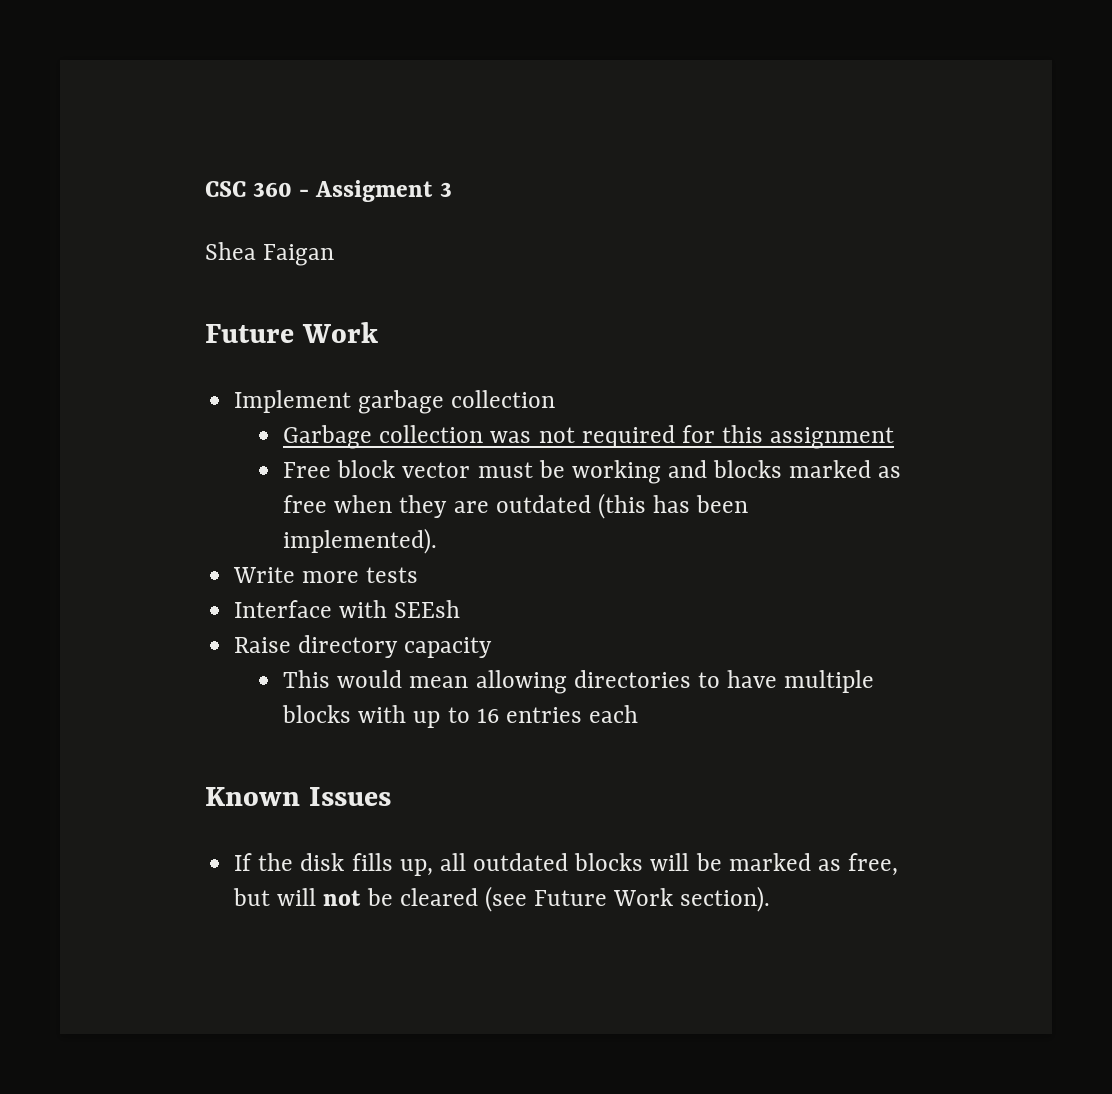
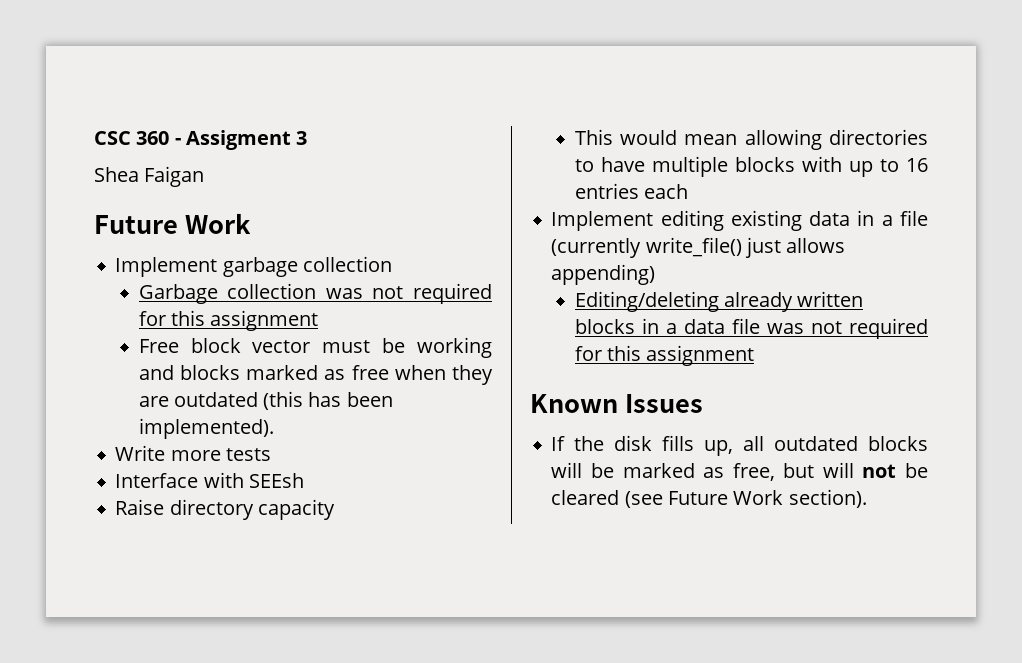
(638, 714) none -> [551,210,928,231] [551,237,846,258] [551,264,656,285] [574,291,864,312] [574,318,928,339] [574,345,755,366] // Implement editing existing data in a file (currently write_file() just allows appending) // Editing/deleting already written blocks in a data file was not required for this assignment

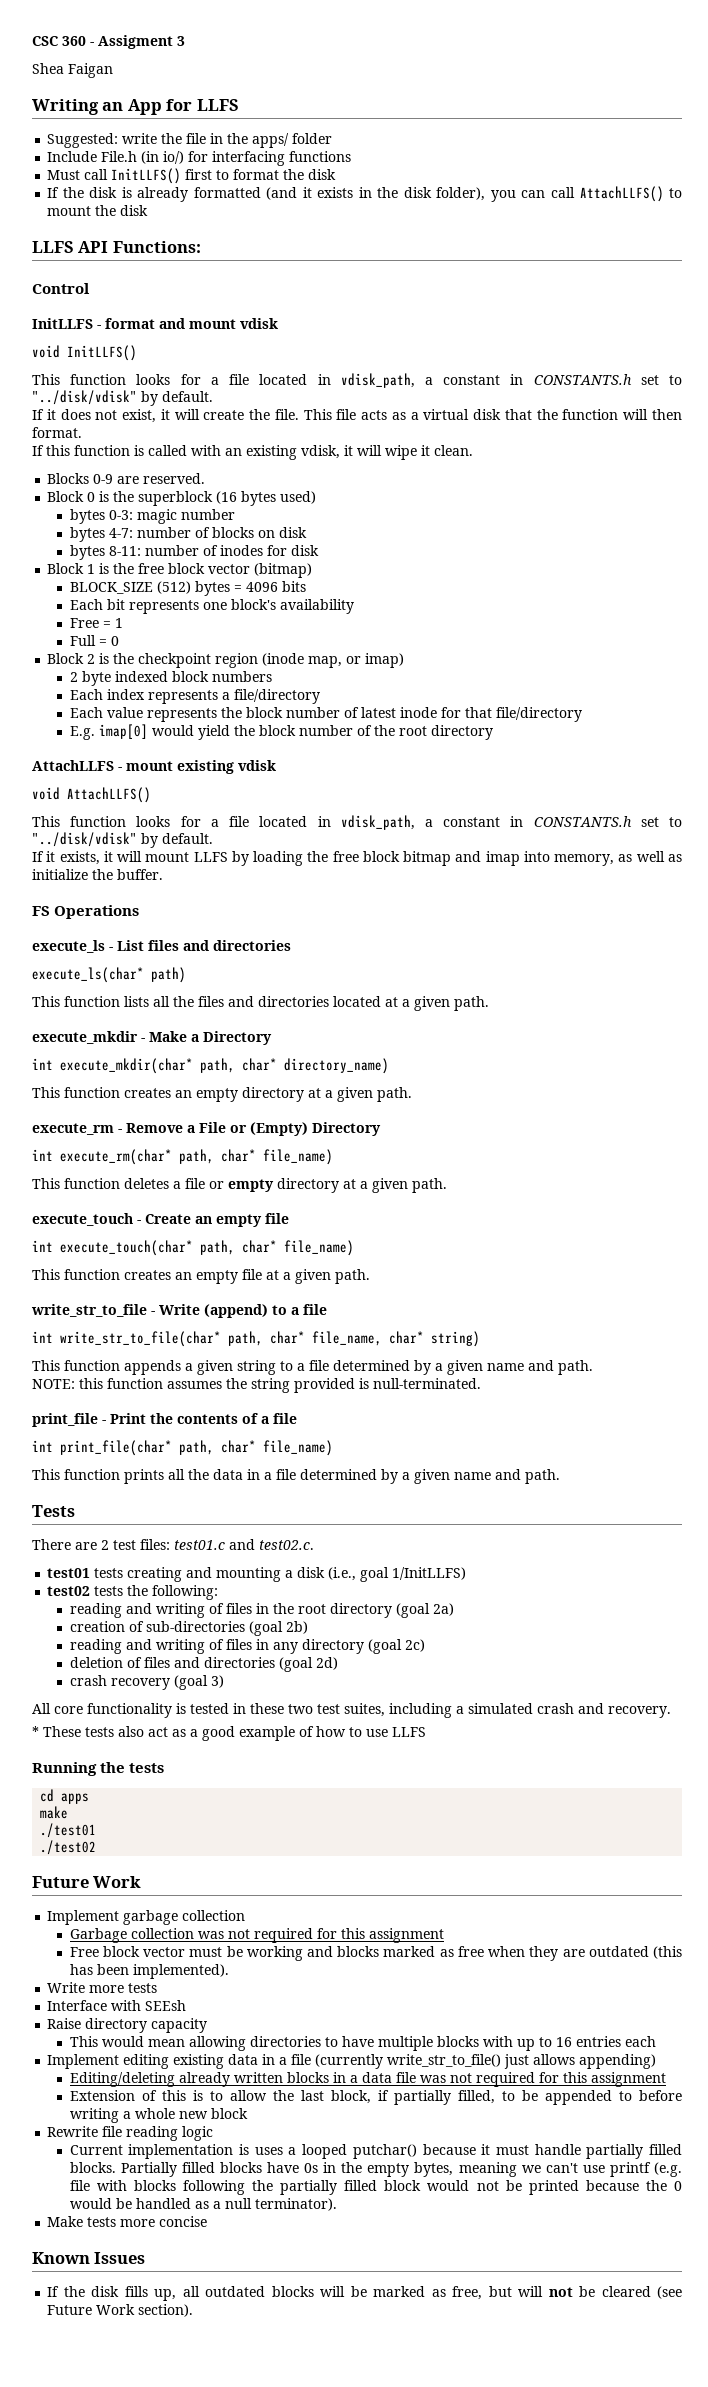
(205, 176) none -> [32,99,239,115] [47,133,333,148] [47,151,352,166] [47,168,337,184] [47,186,682,202] [47,205,149,216] [32,241,201,253] [32,283,90,294] [32,318,278,329] [32,345,137,361] [32,373,682,388] [32,390,213,406] [32,409,683,423] [32,427,82,438] [32,445,473,460] [47,473,206,484] [47,491,317,506] [69,509,235,524] [69,527,307,542] [69,545,319,560] [47,563,313,578] [69,581,306,596] [69,599,354,614] [69,618,123,628] [69,635,119,646] [47,653,405,668] [69,671,272,686] [69,689,320,704] [69,707,582,722] [69,724,493,740] [32,760,276,774] [32,787,151,803] [32,815,682,830] [32,832,213,848] [32,851,682,866] [32,869,163,880] [32,905,140,919] [32,940,291,953] [32,967,186,983] [32,996,489,1011] [32,1031,272,1045] [32,1058,389,1074] [32,1087,412,1102] [32,1122,381,1136] [32,1149,333,1165] [32,1178,447,1193] [32,1213,289,1227] [32,1240,354,1256] [32,1269,370,1284] [31,1304,327,1318] [32,1331,480,1347] [32,1360,593,1375] [32,1378,481,1393] [32,1413,297,1427] [32,1440,333,1456] [32,1469,560,1484] [32,1505,75,1517] [32,1539,314,1550] [47,1567,467,1582] [47,1585,219,1600] [69,1603,454,1618] [69,1621,308,1636] [69,1639,425,1654] [69,1657,338,1672] [69,1675,224,1690] [32,1703,671,1718] [32,1726,426,1741] [32,1762,165,1776] [40,1789,90,1804] [40,1806,69,1819] [40,1823,97,1838] [40,1840,97,1855] // Writing an App for LLFS // Suggested: write the file in the apps/ folder // Include File.h (in io/) for interfacing functions // Must call InitLLFS() first to format the disk // If the disk is already formatted (and it exists in the disk folder), you can call AttachLLFS() to mount the disk // LLFS API Functions: // Control // InitLLFS - format and mount vdisk // void InitLLFS() // This function looks for a file located in vdisk_path, a constant in CONSTANTS.h set to "../disk/vdisk" by default. // If it does not exist, it will create the file. This file acts as a virtual disk that the function will then format. // If this function is called with an existing vdisk, it will wipe it clean. // Blocks 0-9 are reserved. // Block 0 is the superblock (16 bytes used) // bytes 0-3: magic number // bytes 4-7: number of blocks on disk // bytes 8-11: number of inodes for disk // Block 1 is the free block vector (bitmap) // BLOCK_SIZE (512) bytes = 4096 bits // Each bit represents one block's availability // Free = 1 // Full = 0 // Block 2 is the checkpoint region (inode map, or imap) // 2 byte indexed block numbers // Each index represents a file/directory // Each value represents the block number of latest inode for that file/directory // E.g. imap[0] would yield the block number of the root directory // AttachLLFS - mount existing vdisk // void AttachLLFS() // This function looks for a file located in vdisk_path, a constant in CONSTANTS.h set to "../disk/vdisk" by default. // If it exists, it will mount LLFS by loading the free block bitmap and imap into memory, as well as initialize the buffer. // FS Operations // execute_ls - List files and directories // execute_ls(char* path) // This function lists all the files and directories located at a given path. // execute_mkdir - Make a Directory // int execute_mkdir(char* path, char* directory_name) // This function creates an empty directory at a given path. // execute_rm - Remove a File or (Empty) Directory // int execute_rm(char* path, char* file_name) // This function deletes a file or empty directory at a given path. // execute_touch - Create an empty file // int execute_touch(char* path, char* file_name) // This function creates an empty file at a given path. // write_str_to_file - Write (append) to a file // int write_str_to_file(char* path, char* file_name, char* string) // This function appends a given string to a file determined by a given name and path. // NOTE: this function assumes the string provided is null-terminated. // print_file - Print the contents of a file // int print_file(char* path, char* file_name) // This function prints all the data in a file determined by a given name and path. // Tests // There are 2 test files: test01.c and test02.c. // test01 tests creating and mounting a disk (i.e., goal 1/InitLLFS) // test02 tests the following: // reading and writing of files in the root directory (goal 2a) // creation of sub-directories (goal 2b) // reading and writing of files in any directory (goal 2c) // deletion of files and directories (goal 2d) // crash recovery (goal 3) // All core functionality is tested in these two test suites, including a simulated crash and recovery. // * These tests also act as a good example of how to use LLFS // Running the tests // cd apps // make // ./test01 // ./test02
[645,237,742,257] write_file() -> [387,2054,502,2067] write_str_to_file()
(755, 355) none -> [69,2090,682,2105] [69,2108,248,2123] [47,2126,214,2141] [69,2144,683,2159] [69,2162,683,2177] [69,2180,683,2195] [69,2198,337,2211] [47,2216,208,2227] // Extension of this is to allow the last block, if partially filled, to be appended to before writing a whole new block // Rewrite file reading logic // Current implementation is uses a looped putchar() because it must handle partially filled blocks. Partially filled blocks have 0s in the empty bytes, meaning we can't use printf (e.g. file with blocks following the partially filled block would not be printed because the 0 would be handled as a null terminator). // Make tests more concise

